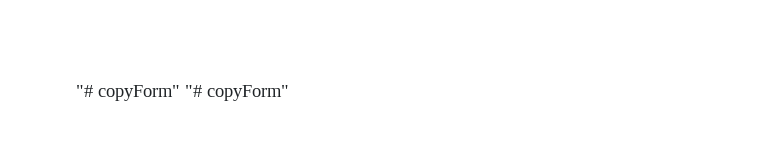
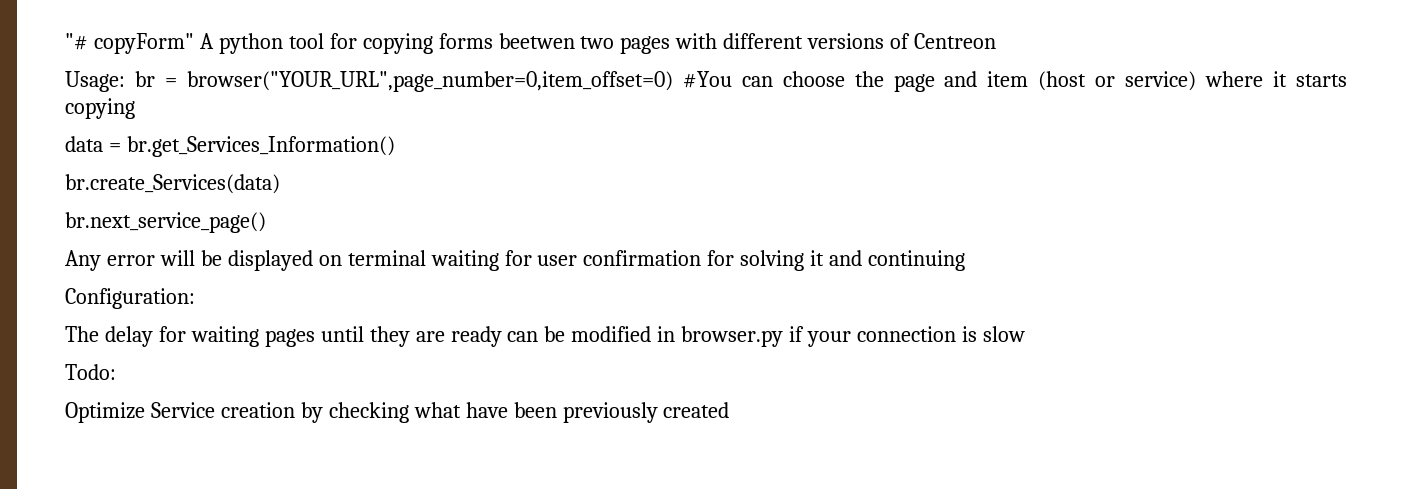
[76,85,289,101] "# copyForm" "# copyForm" -> [65,33,997,54] [65,71,1347,92] [65,98,135,119] [65,136,395,157] [65,174,280,194] [65,212,266,233] [65,250,966,271] [65,288,195,309] [65,326,1025,347] [65,364,116,380] [65,402,730,423] "# copyForm" A python tool for copying forms beetwen two pages with different versions of Centreon // Usage: br = browser("YOUR_URL",page_number=0,item_offset=0) #You can choose the page and item (host or service) where it starts copying // data = br.get_Services_Information() // br.create_Services(data) // br.next_service_page() // Any error will be displayed on terminal waiting for user confirmation for solving it and continuing // Configuration: // The delay for waiting pages until they are ready can be modified in browser.py if your connection is slow // Todo: // Optimize Service creation by checking what have been previously created

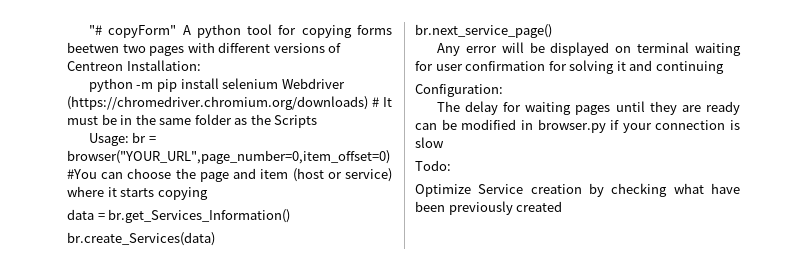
(997, 41) none -> [126,60,201,71] [88,78,345,92] [67,96,392,110] [67,114,318,128] Installation: // python -m pip install selenium Webdriver (https://chromedriver.chromium.org/downloads) # It must be in the same folder as the Scripts

